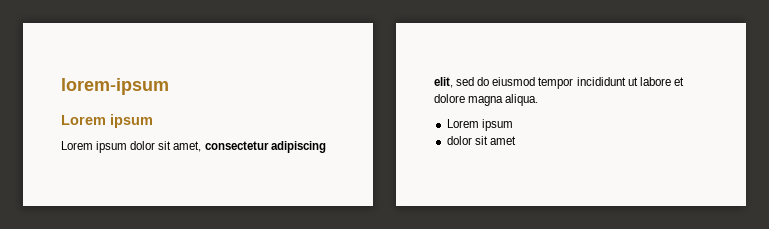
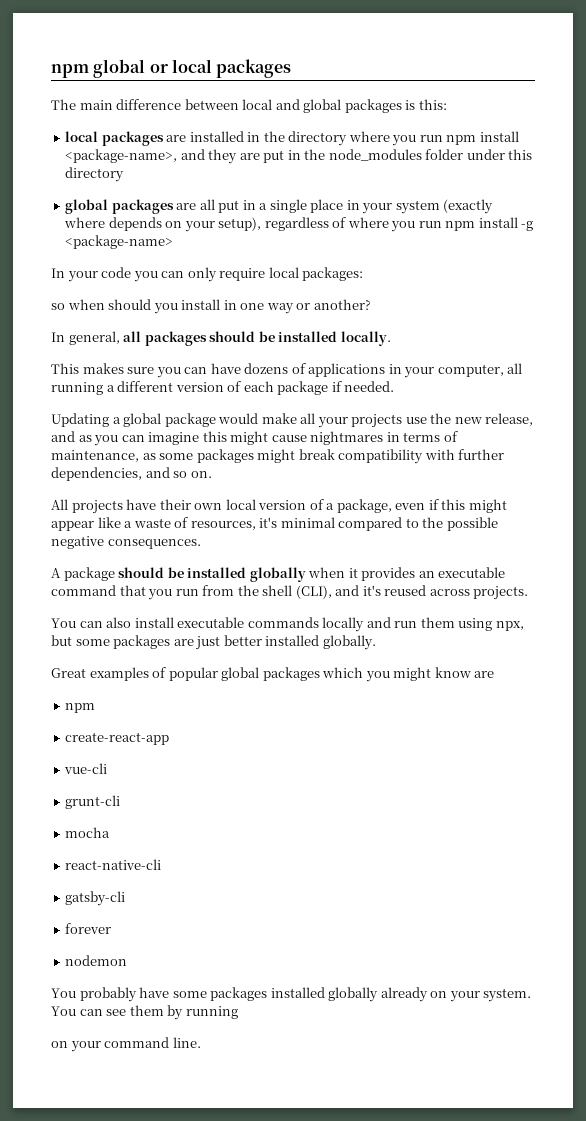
[61,78,169,95] [61,114,153,128] [61,141,326,153] [434,77,684,89] [434,94,539,106] [446,119,513,131] [446,136,516,145] lorem-ipsum // Lorem ipsum // Lorem ipsum dolor sit amet, consectetur adipiscing elit, sed do eiusmod tempor incididunt ut labore et dolore magna aliqua. // Lorem ipsum // dolor sit amet -> [51,59,292,78] [51,99,447,113] [65,131,519,146] [65,149,533,164] [65,167,125,182] [65,199,494,214] [64,217,534,232] [65,235,174,249] [51,267,364,282] [51,299,371,314] [51,331,391,346] [51,363,523,378] [51,381,395,395] [51,413,534,428] [51,431,458,446] [51,449,505,464] [51,467,212,481] [51,499,507,514] [51,517,498,531] [51,536,201,549] [51,567,506,582] [51,585,529,600] [51,617,524,632] [51,635,376,650] [51,667,495,682] [65,703,96,713] [65,732,170,745] [64,763,108,774] [65,795,121,809] [65,827,111,838] [65,859,162,870] [65,891,126,906] [65,923,112,934] [65,955,128,966] [51,987,532,1002] [51,1005,238,1020] [51,1037,201,1052] npm global or local packages // The main difference between local and global packages is this: // local packages are installed in the directory where you run npm install <package-name>, and they are put in the node_modules folder under this directory // global packages are all put in a single place in your system (exactly where depends on your setup), regardless of where you run npm install -g <package-name> // In your code you can only require local packages: // so when should you install in one way or another? // In general, all packages should be installed locally. // This makes sure you can have dozens of applications in your computer, all running a different version of each package if needed. // Updating a global package would make all your projects use the new release, and as you can imagine this might cause nightmares in terms of maintenance, as some packages might break compatibility with further dependencies, and so on. // All projects have their own local version of a package, even if this might appear like a waste of resources, it's minimal compared to the possible negative consequences. // A package should be installed globally when it provides an executable command that you run from the shell (CLI), and it's reused across projects. // You can also install executable commands locally and run them using npx, but some packages are just better installed globally. // Great examples of popular global packages which you might know are // npm // create-react-app // vue-cli // grunt-cli // mocha // react-native-cli // gatsby-cli // forever // nodemon // You probably have some packages installed globally already on your system. You can see them by running // on your command line.

